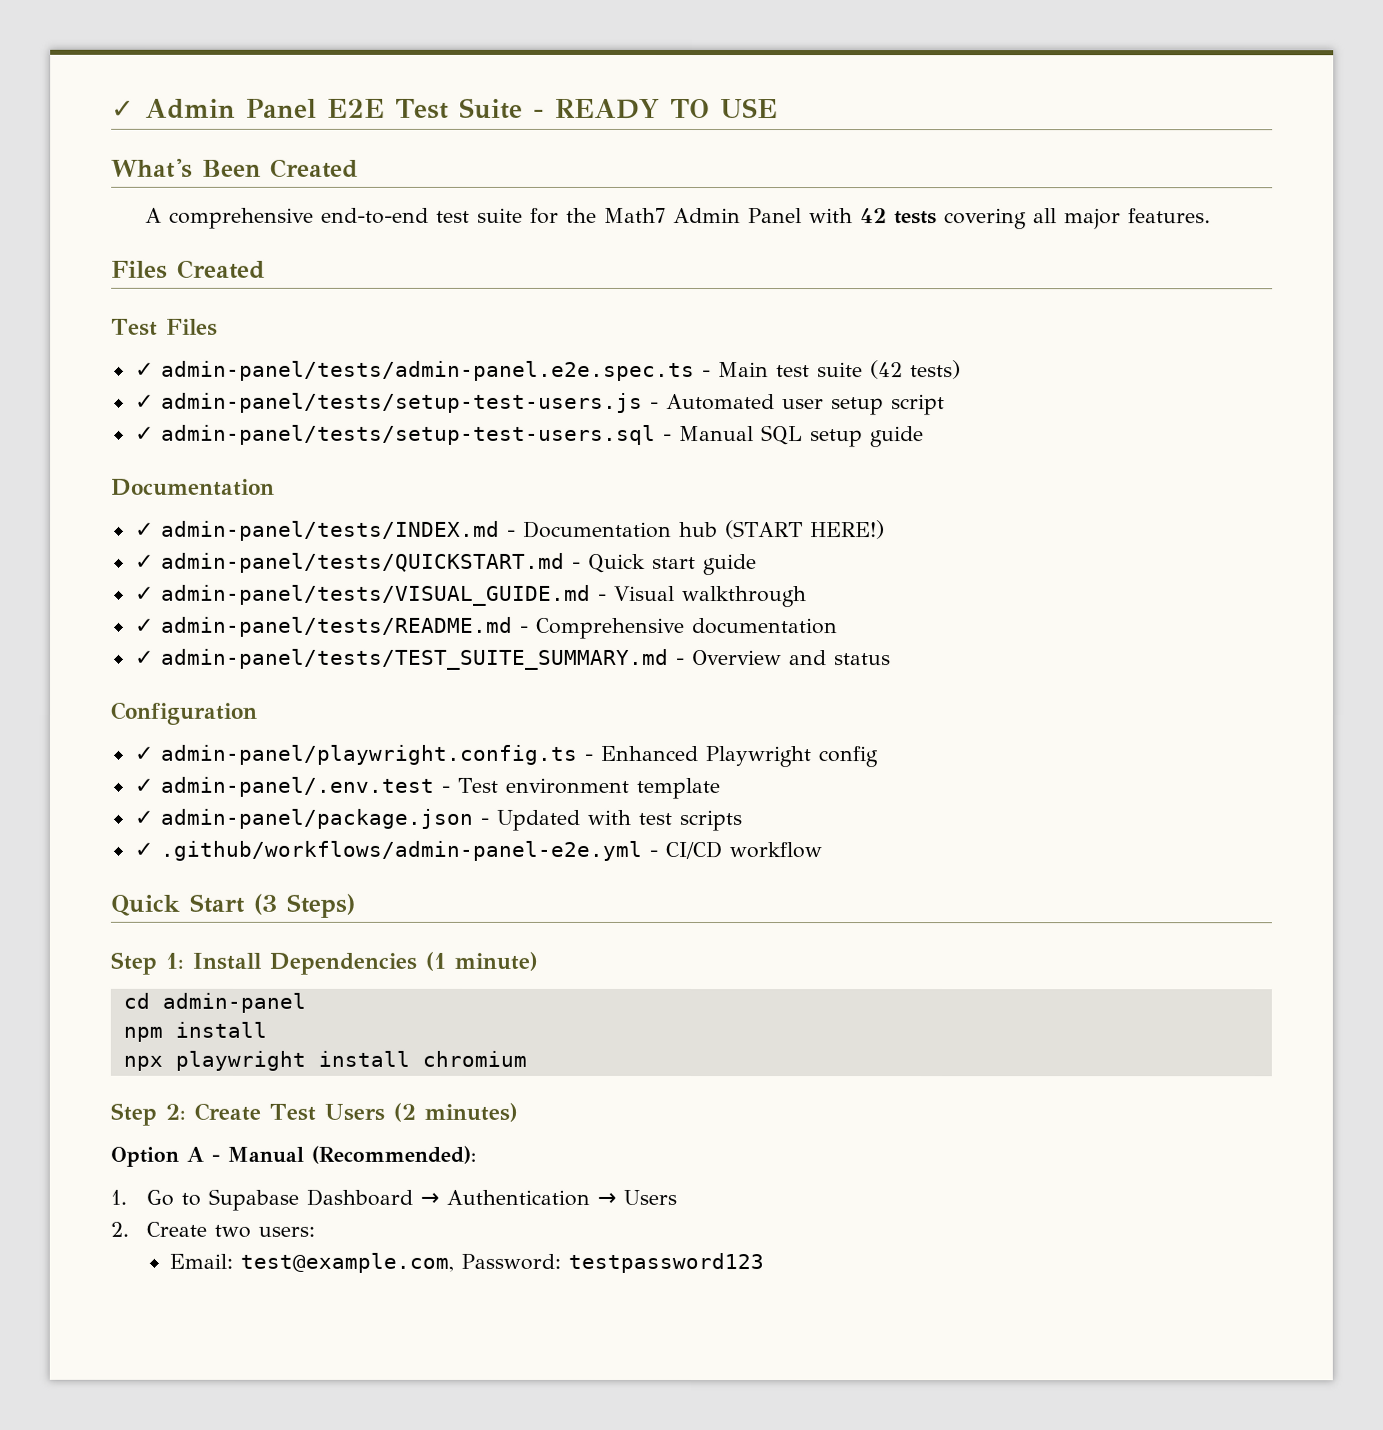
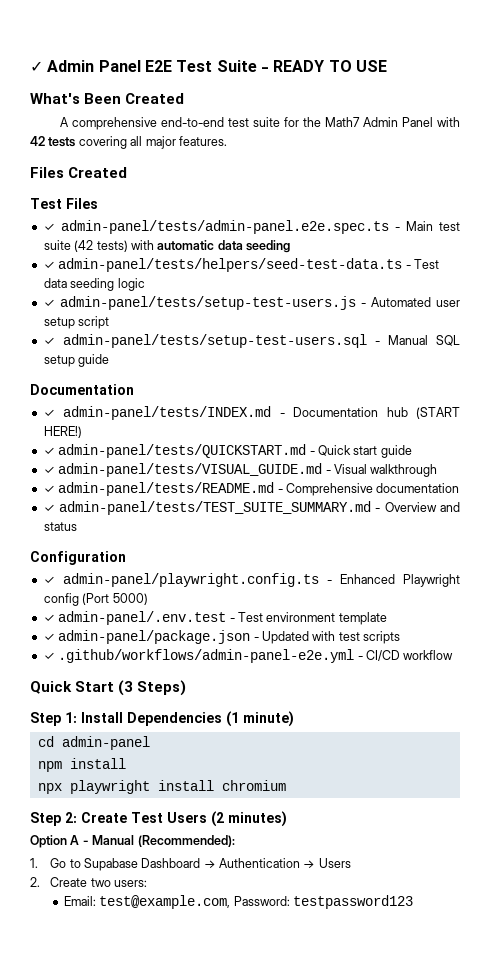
(961, 370) none -> [130,240,290,253] [43,258,439,272] [43,278,145,291] with automatic data seeding // ✓ admin-panel/tests/helpers/seed-test-data.ts - Test data seeding logic
(878, 757) none -> [82,593,148,605] (Port 5000)

